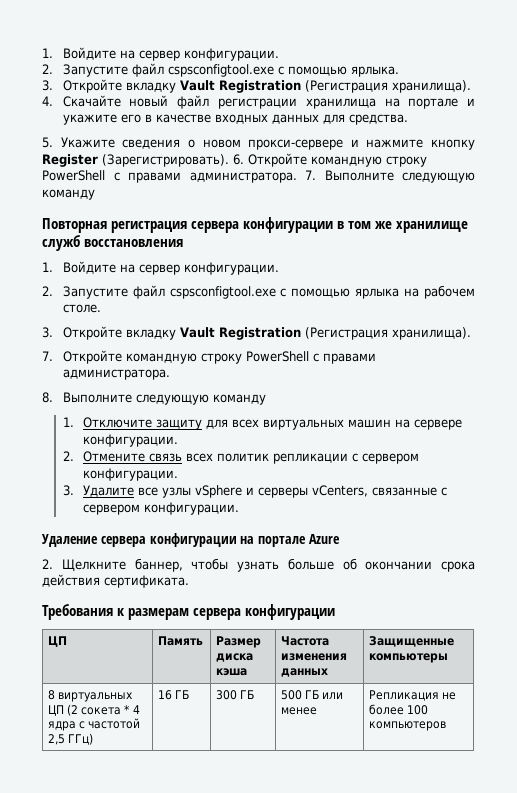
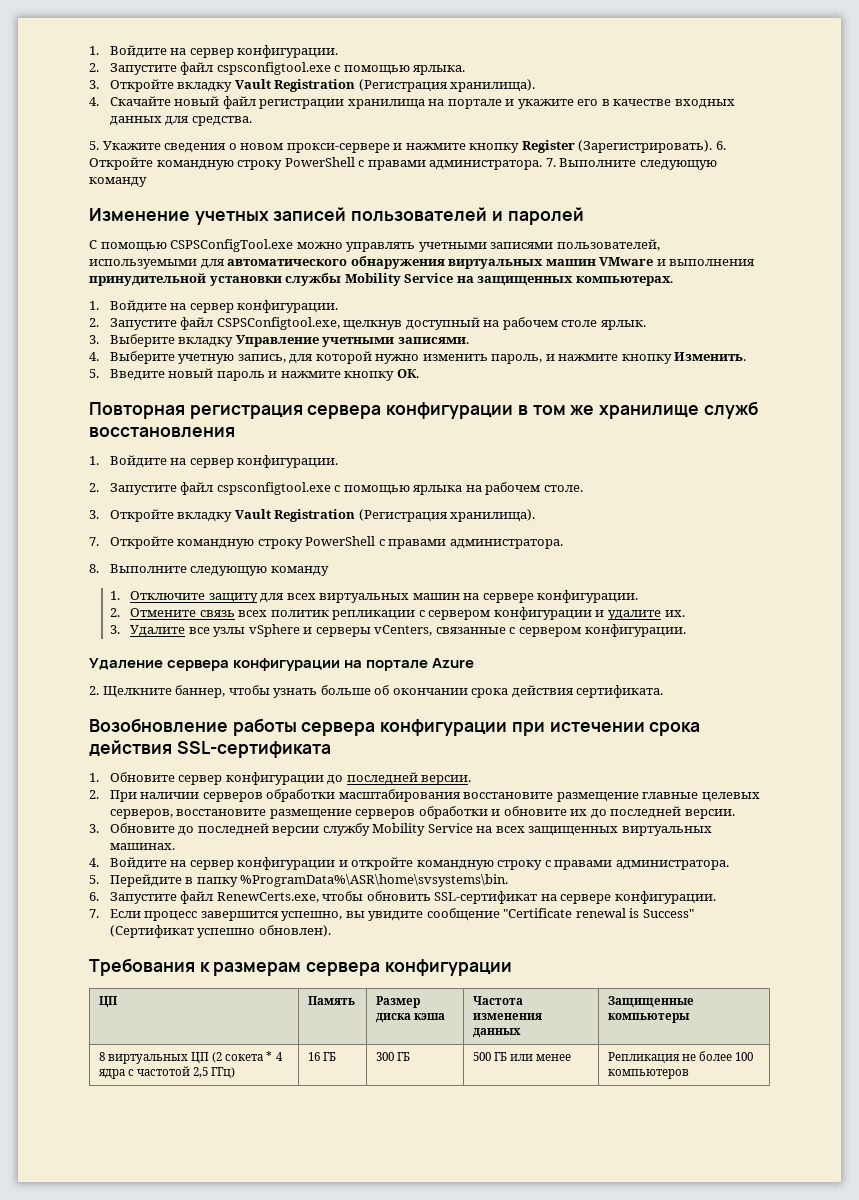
(95, 194) none -> [89,207,584,225] [89,239,660,252] [89,256,756,269] [89,273,673,286] [89,300,339,313] [89,317,646,330] [89,334,469,347] [89,351,747,364] [89,368,419,381] // Изменение учетных записей пользователей и паролей // С помощью CSPSConfigTool.exe можно управлять учетными записями пользователей, используемыми для автоматического обнаружения виртуальных машин VMware и выполнения принудительной установки службы Mobility Service на защищенных компьютерах. // 1. Войдите на сервер конфигурации. // 2. Запустите файл CSPSConfigtool.exe, щелкнув доступный на рабочем столе ярлык. // 3. Выберите вкладку Управление учетными записями. // 4. Выберите учетную запись, для которой нужно изменить пароль, и нажмите кнопку Изменить. // 5. Введите новый пароль и нажмите кнопку ОК.
[83,468,179,481] конфигурации. -> [493,607,685,620] конфигурации и удалите их.
(189, 581) none -> [89,718,701,736] [89,740,331,758] [89,772,472,785] [89,789,760,802] [109,806,735,819] [89,823,712,836] [109,843,175,850] [89,857,729,870] [89,874,509,887] [89,891,716,904] [89,908,694,921] [109,925,331,938] // Возобновление работы сервера конфигурации при истечении срока действия SSL-сертификата // 1. Обновите сервер конфигурации до последней версии. // 2. При наличии серверов обработки масштабирования восстановите размещение главные целевых серверов, восстановите размещение серверов обработки и обновите их до последней версии. // 3. Обновите до последней версии службу Mobility Service на всех защищенных виртуальных машинах. // 4. Войдите на сервер конфигурации и откройте командную строку с правами администратора. // 5. Перейдите в папку %ProgramData%\ASR\home\svsystems\bin. // 6. Запустите файл RenewCerts.exe, чтобы обновить SSL-сертификат на сервере конфигурации. // 7. Если процесс завершится успешно, вы увидите сообщение "Certificate renewal is Success" (Сертификат успешно обновлен).

